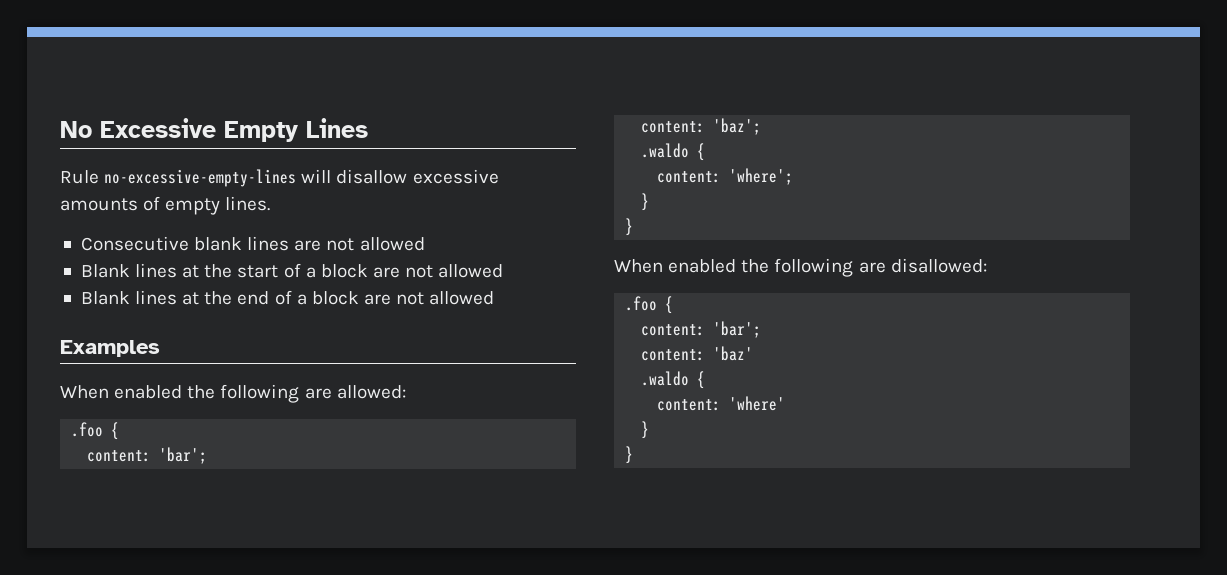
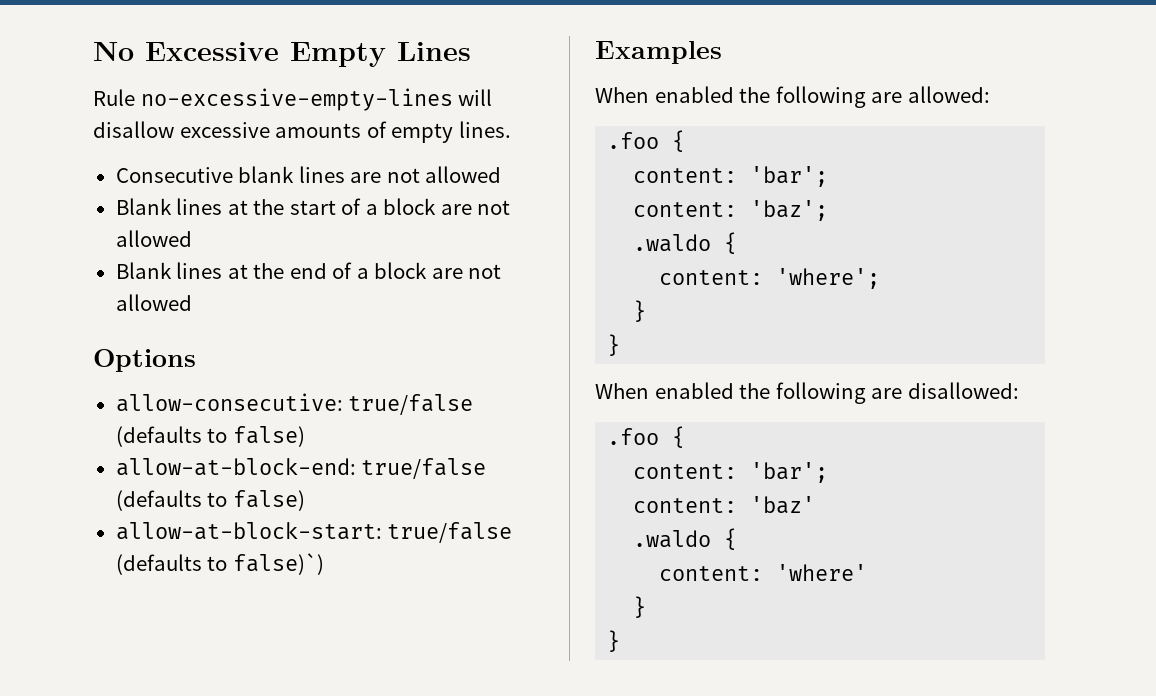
(495, 298) none -> [93,349,196,372] [115,393,474,415] [115,426,305,447] [115,458,487,479] [115,490,305,511] [115,522,513,543] [115,553,324,575] // Options // allow-consecutive: true/false (defaults to false) // allow-at-block-end: true/false (defaults to false) // allow-at-block-start: true/false (defaults to false)`)

